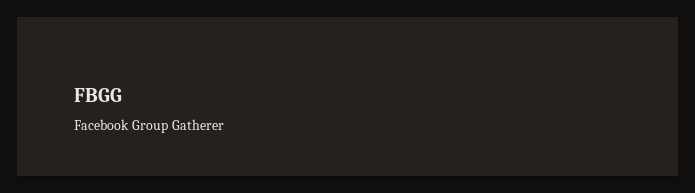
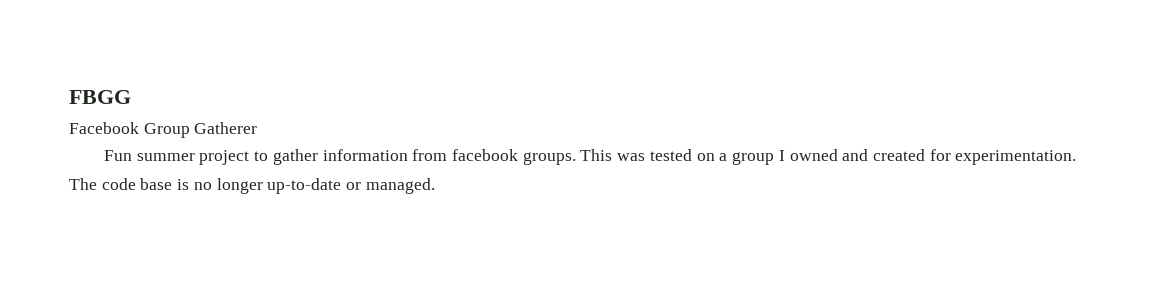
(224, 124) none -> [103,149,1077,165] [69,178,435,194] // Fun summer project to gather information from facebook groups. This was tested on a group I owned and created for experimentation. // The code base is no longer up-to-date or managed.

